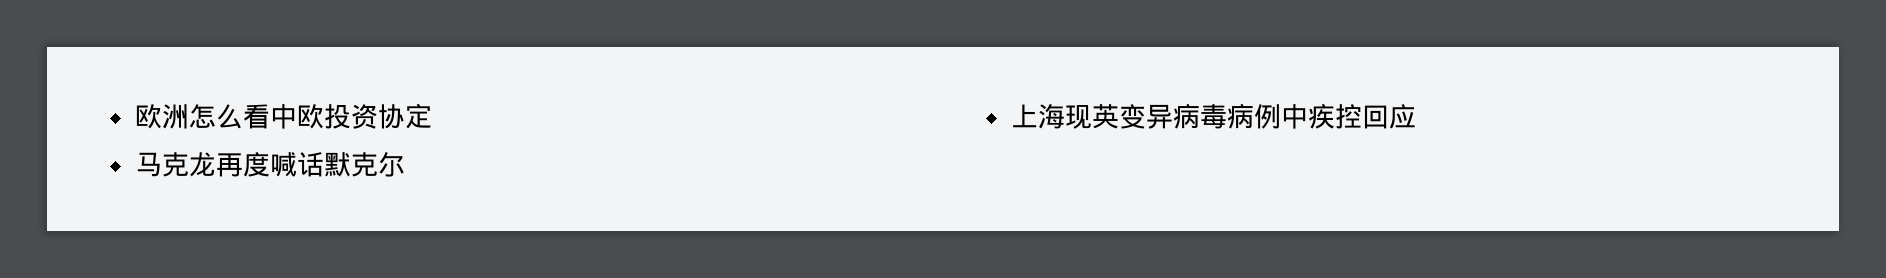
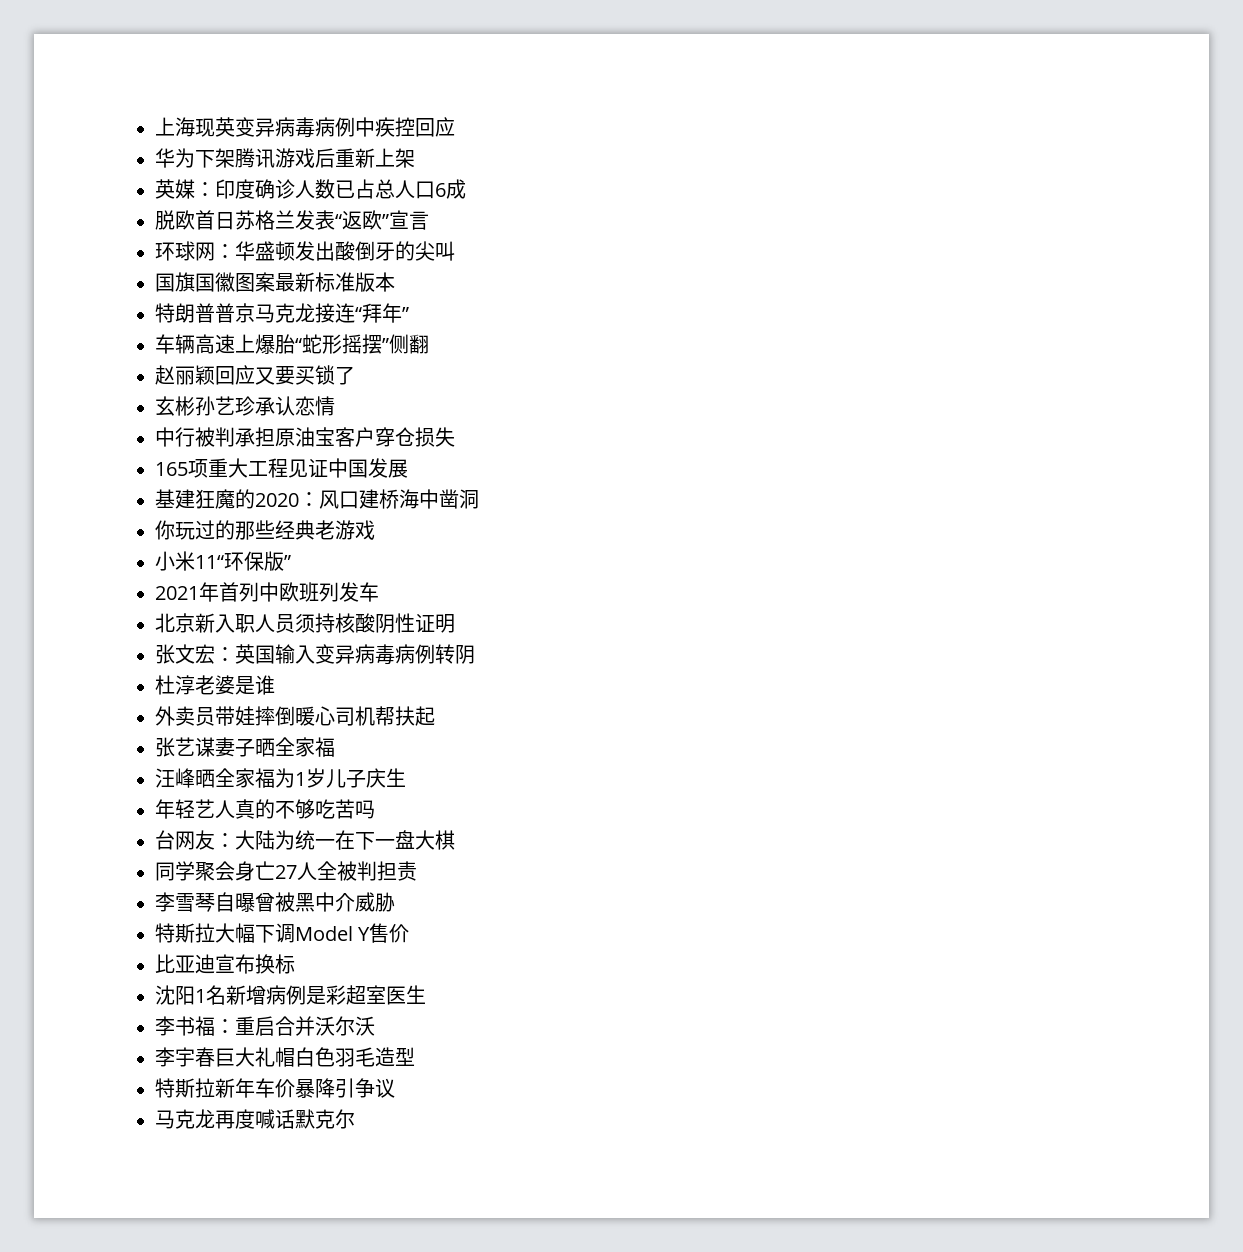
[135,103,433,129] [135,152,406,177] 欧洲怎么看中欧投资协定 // 马克龙再度喊话默克尔 // -> (155, 126) none
(1417, 116) none -> [155,148,415,168] [155,179,466,199] [155,210,429,230] [155,241,455,261] [155,272,395,292] [155,303,409,323] [155,334,429,355] [155,365,355,385] [155,396,335,416] [155,427,455,447] [155,458,408,478] [155,489,479,509] [155,520,375,540] [155,551,291,571] [155,582,379,602] [155,613,455,633] [155,644,475,665] [155,675,275,695] [155,706,435,726] [155,737,335,757] [155,768,406,788] [155,799,375,819] [155,830,455,850] [155,861,417,881] [155,892,395,912] [155,923,410,943] [155,954,295,974] [155,985,426,1005] [155,1016,375,1036] [155,1047,415,1067] [155,1078,395,1098] [155,1109,355,1129] // 华为下架腾讯游戏后重新上架 // 英媒：印度确诊人数已占总人口6成 // 脱欧首日苏格兰发表“返欧”宣言 // 环球网：华盛顿发出酸倒牙的尖叫 // 国旗国徽图案最新标准版本 // 特朗普普京马克龙接连“拜年” // 车辆高速上爆胎“蛇形摇摆”侧翻 // 赵丽颖回应又要买锁了 // 玄彬孙艺珍承认恋情 // 中行被判承担原油宝客户穿仓损失 // 165项重大工程见证中国发展 // 基建狂魔的2020：风口建桥海中凿洞 // 你玩过的那些经典老游戏 // 小米11“环保版” // 2021年首列中欧班列发车 // 北京新入职人员须持核酸阴性证明 // 张文宏：英国输入变异病毒病例转阴 // 杜淳老婆是谁 // 外卖员带娃摔倒暖心司机帮扶起 // 张艺谋妻子晒全家福 // 汪峰晒全家福为1岁儿子庆生 // 年轻艺人真的不够吃苦吗 // 台网友：大陆为统一在下一盘大棋 // 同学聚会身亡27人全被判担责 // 李雪琴自曝曾被黑中介威胁 // 特斯拉大幅下调Model Y售价 // 比亚迪宣布换标 // 沈阳1名新增病例是彩超室医生 // 李书福：重启合并沃尔沃 // 李宇春巨大礼帽白色羽毛造型 // 特斯拉新年车价暴降引争议 // 马克龙再度喊话默克尔

